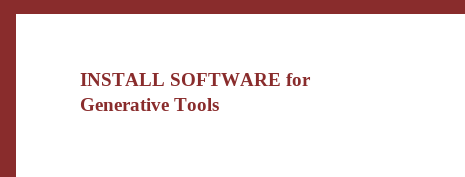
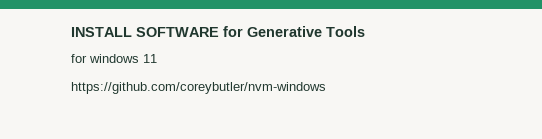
(220, 104) none -> [71,54,157,63] [71,82,326,94] // for windows 11 // https://github.com/coreybutler/nvm-windows

